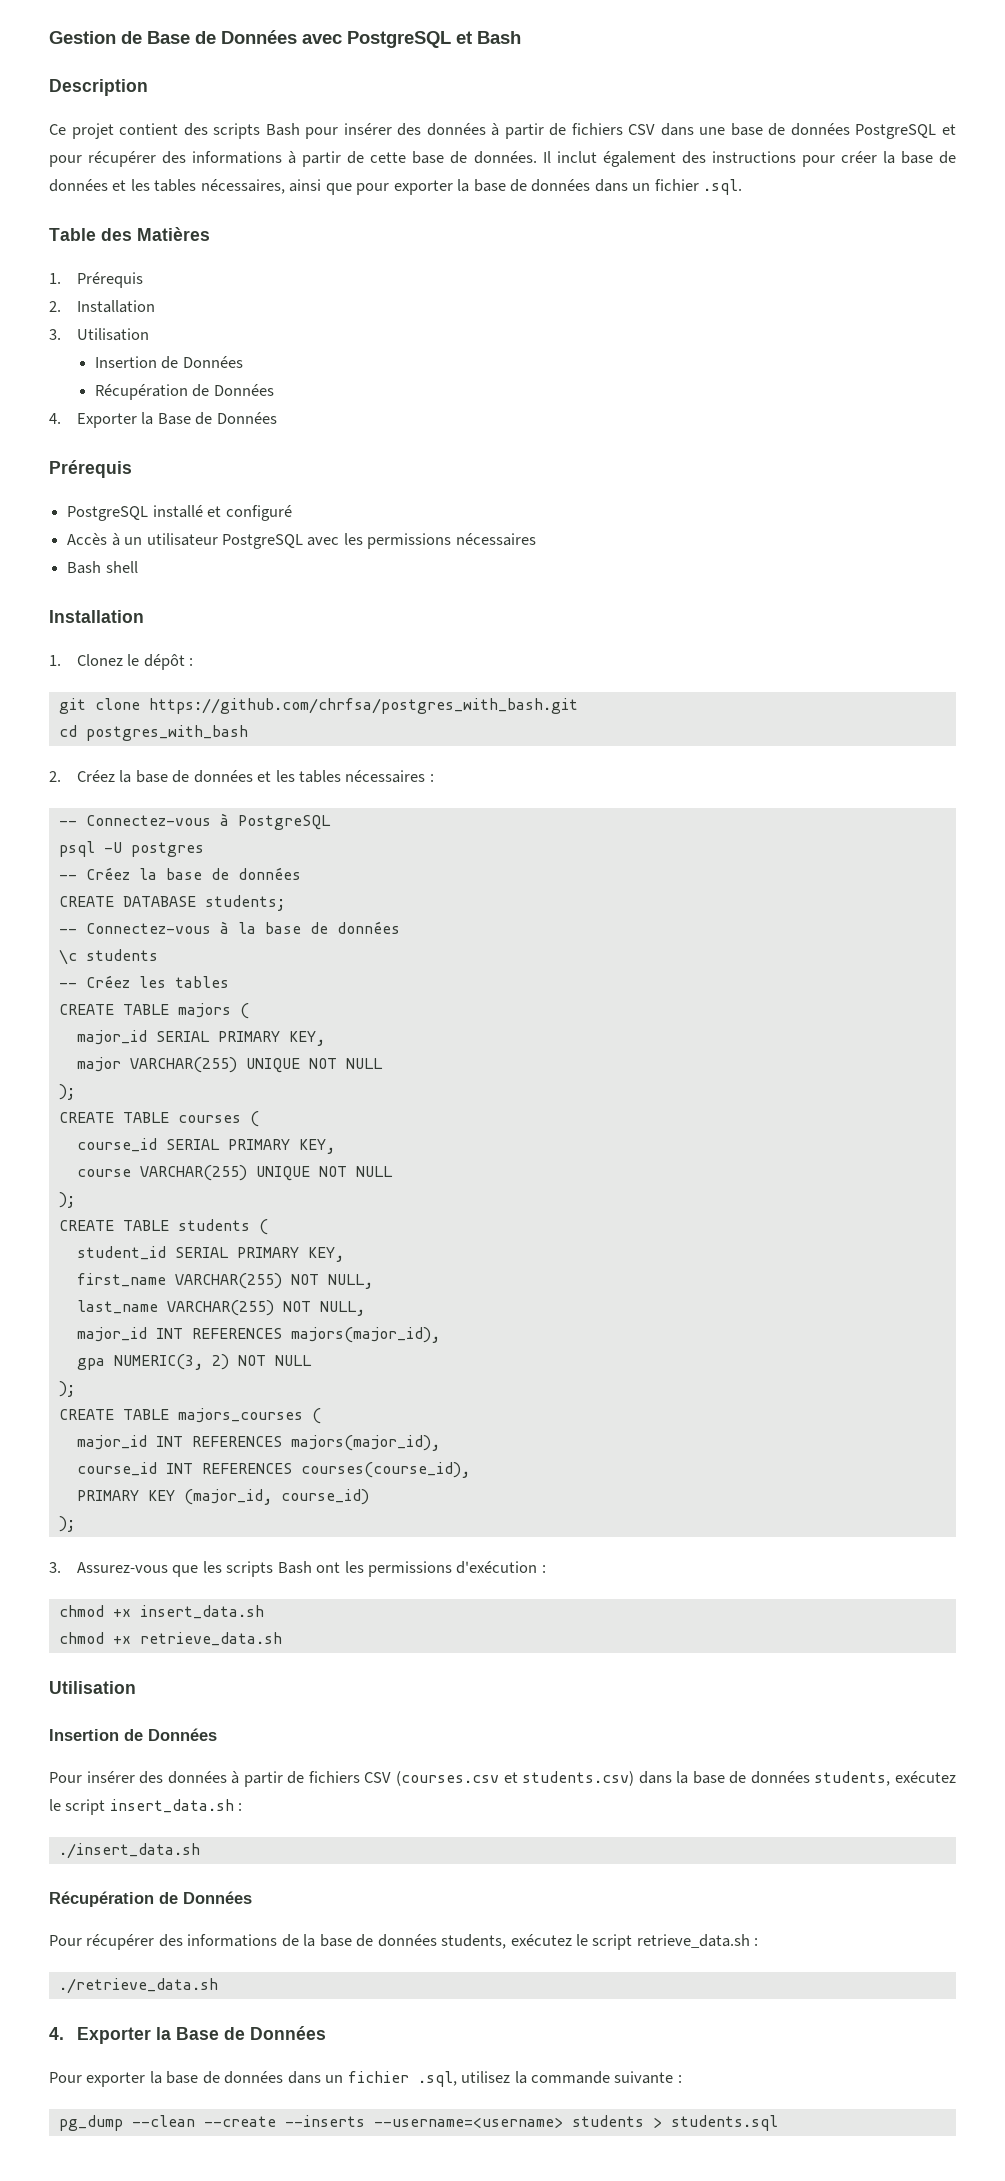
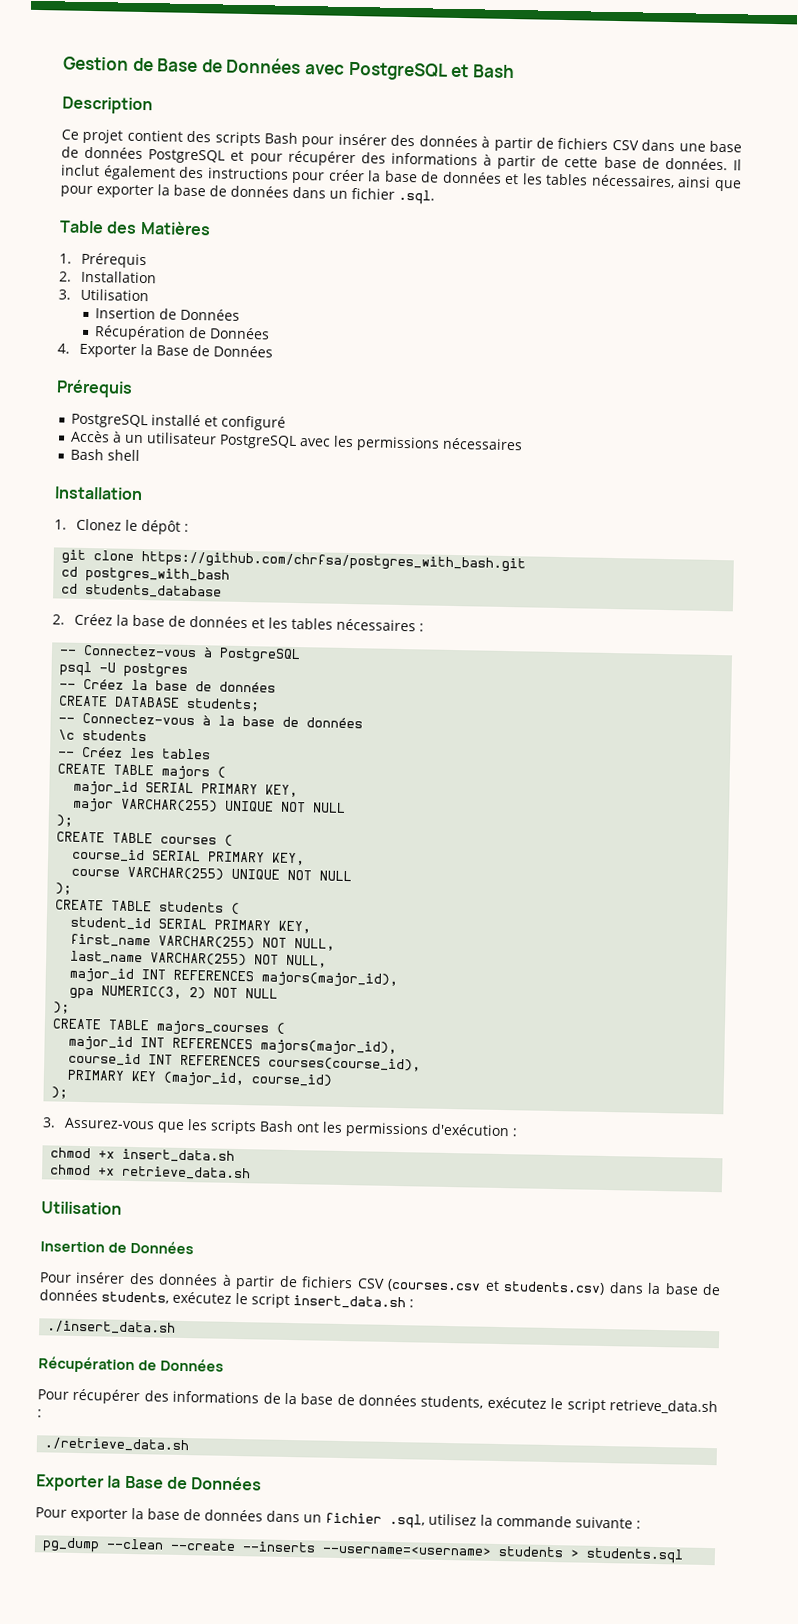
(248, 733) none -> [61,583,223,599] // cd students_database
[49,2027,64,2040] 4. -> (191, 1445) none

